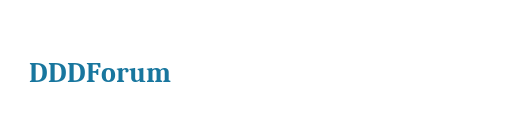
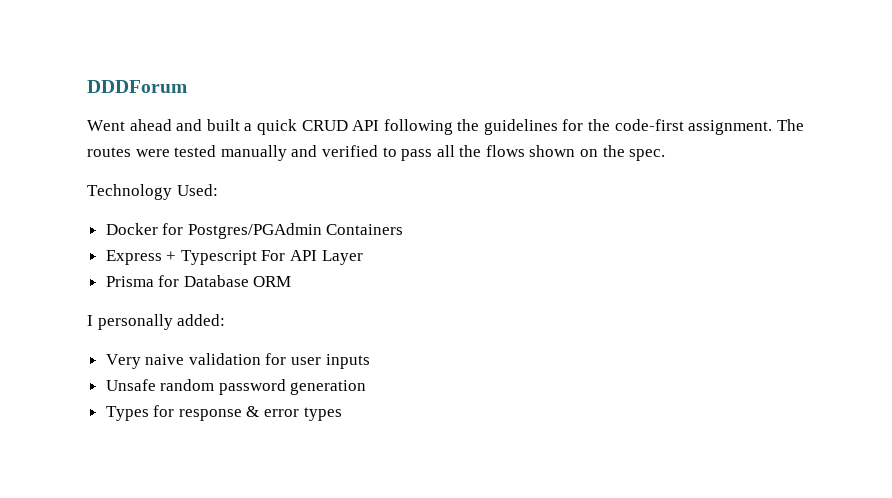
(171, 72) none -> [87,119,804,135] [87,145,666,161] [87,184,218,200] [105,223,404,239] [105,250,363,265] [105,275,292,287] [87,314,226,330] [105,353,370,369] [105,379,367,395] [105,405,342,421] // Went ahead and built a quick CRUD API following the guidelines for the code-first assignment. The routes were tested manually and verified to pass all the flows shown on the spec. // Technology Used: // Docker for Postgres/PGAdmin Containers // Express + Typescript For API Layer // Prisma for Database ORM // I personally added: // Very naive validation for user inputs // Unsafe random password generation // Types for response & error types

